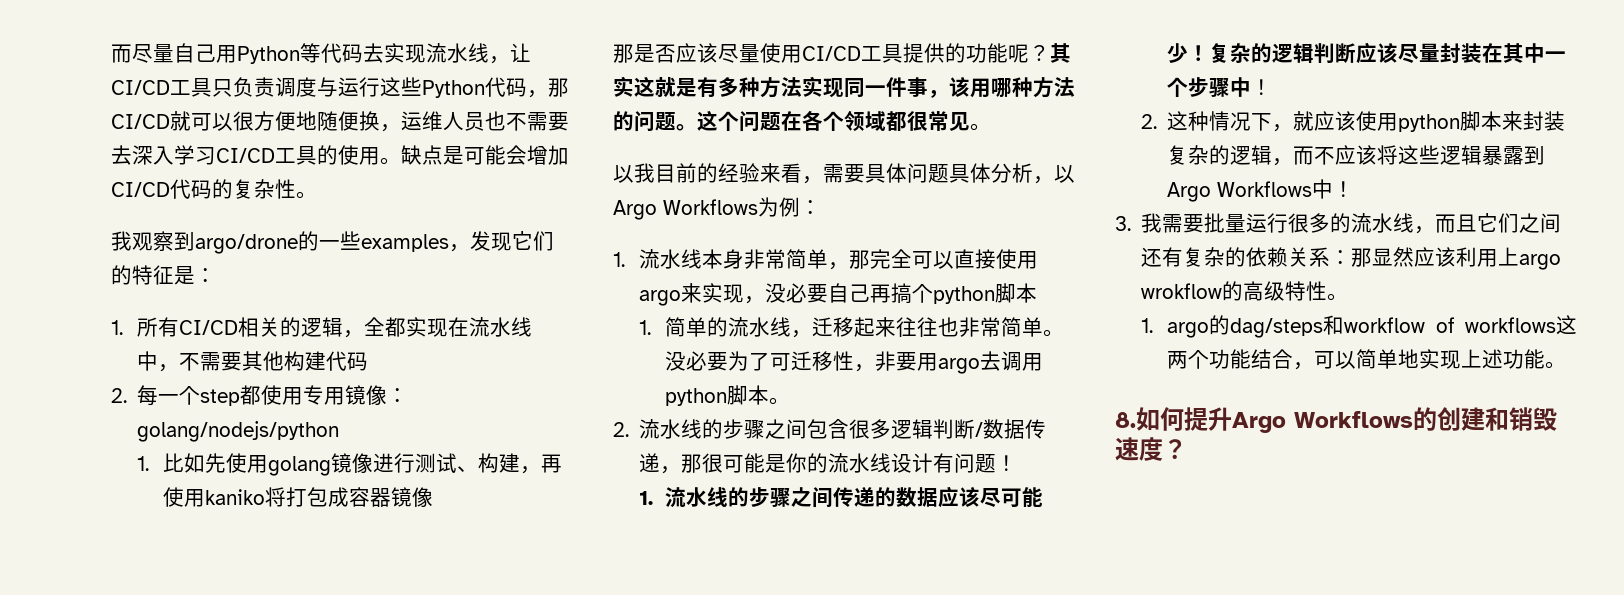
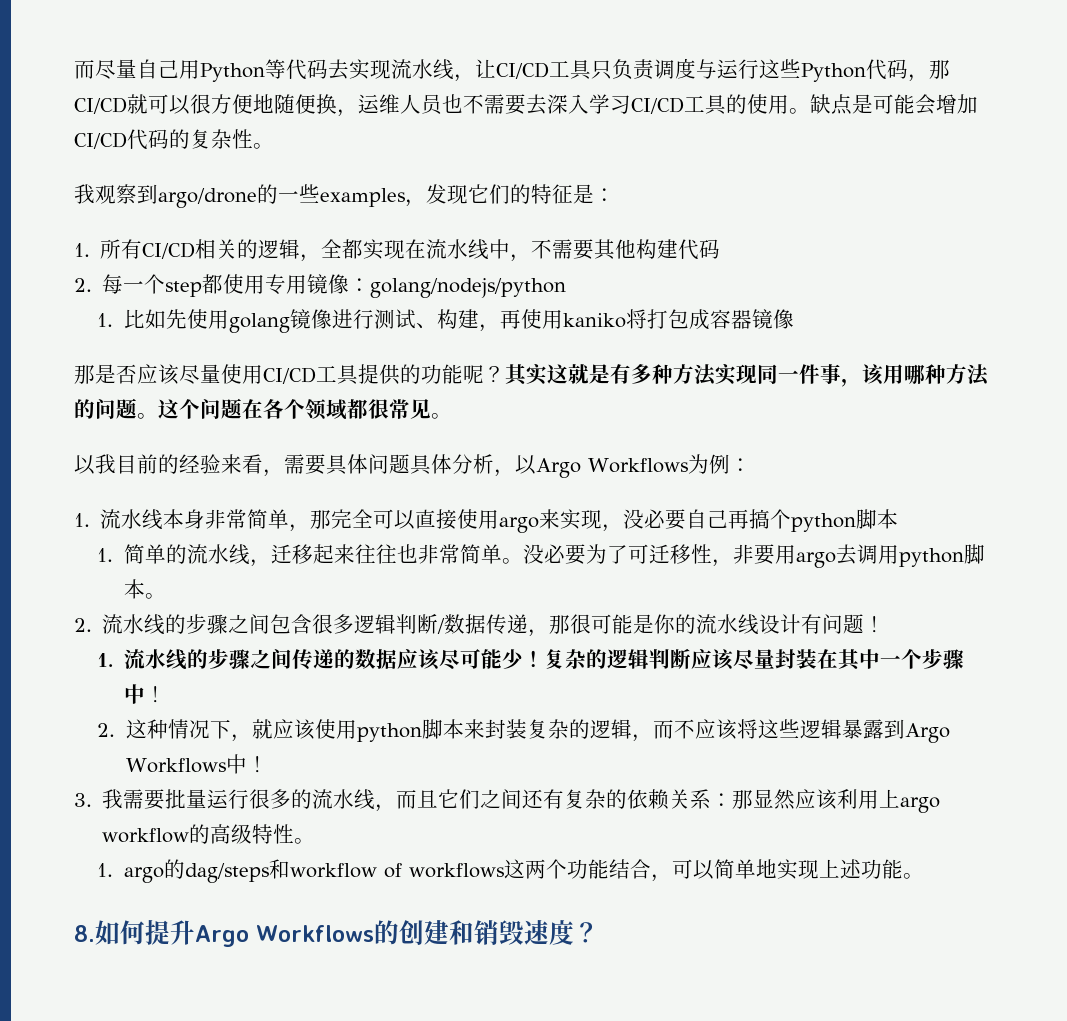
[1141,283,1223,299] wrokflow -> [102,828,190,843] workflow

